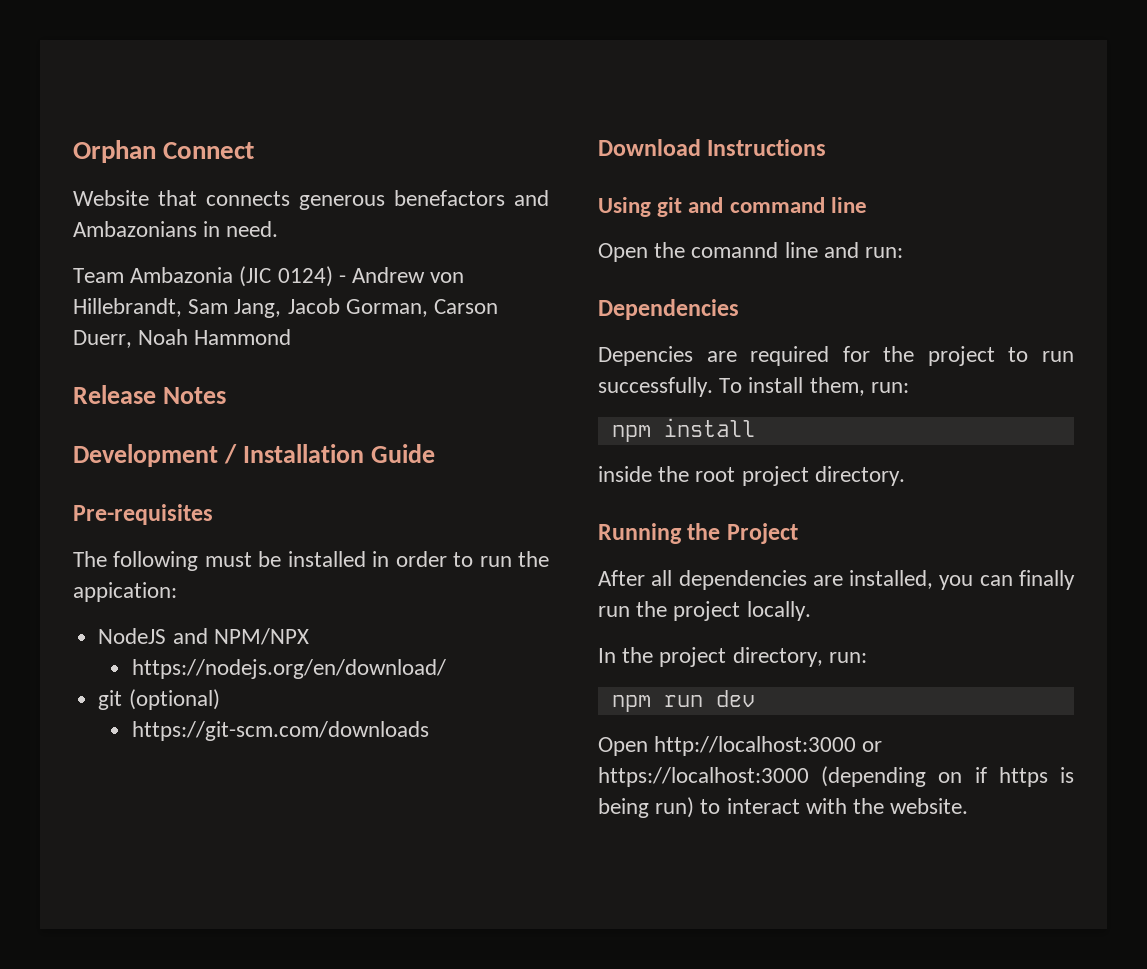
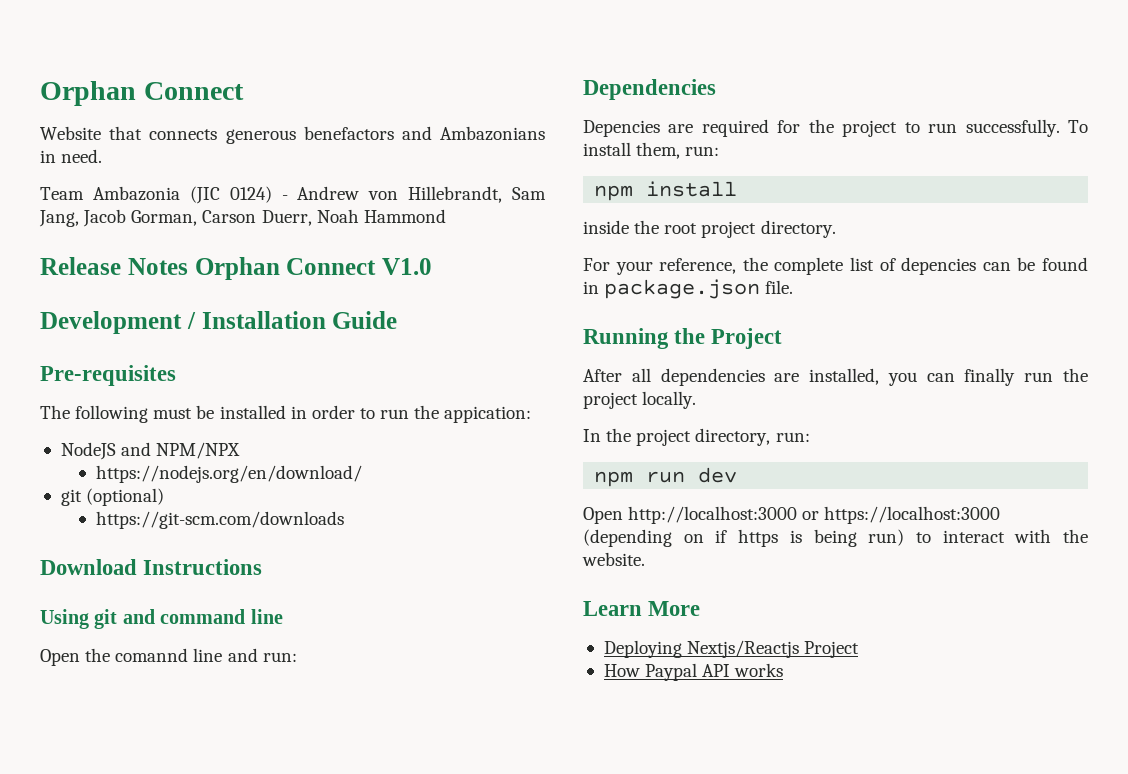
(226, 395) none -> [194,257,432,280] Orphan Connect V1.0
(905, 476) none -> [583,257,1088,275] [583,279,794,299] // For your reference, the complete list of depencies can be found in package.json file.
(969, 806) none -> [583,601,701,616] [603,640,860,658] [603,663,784,681] // Learn More // Deploying Nextjs/Reactjs Project // How Paypal API works

